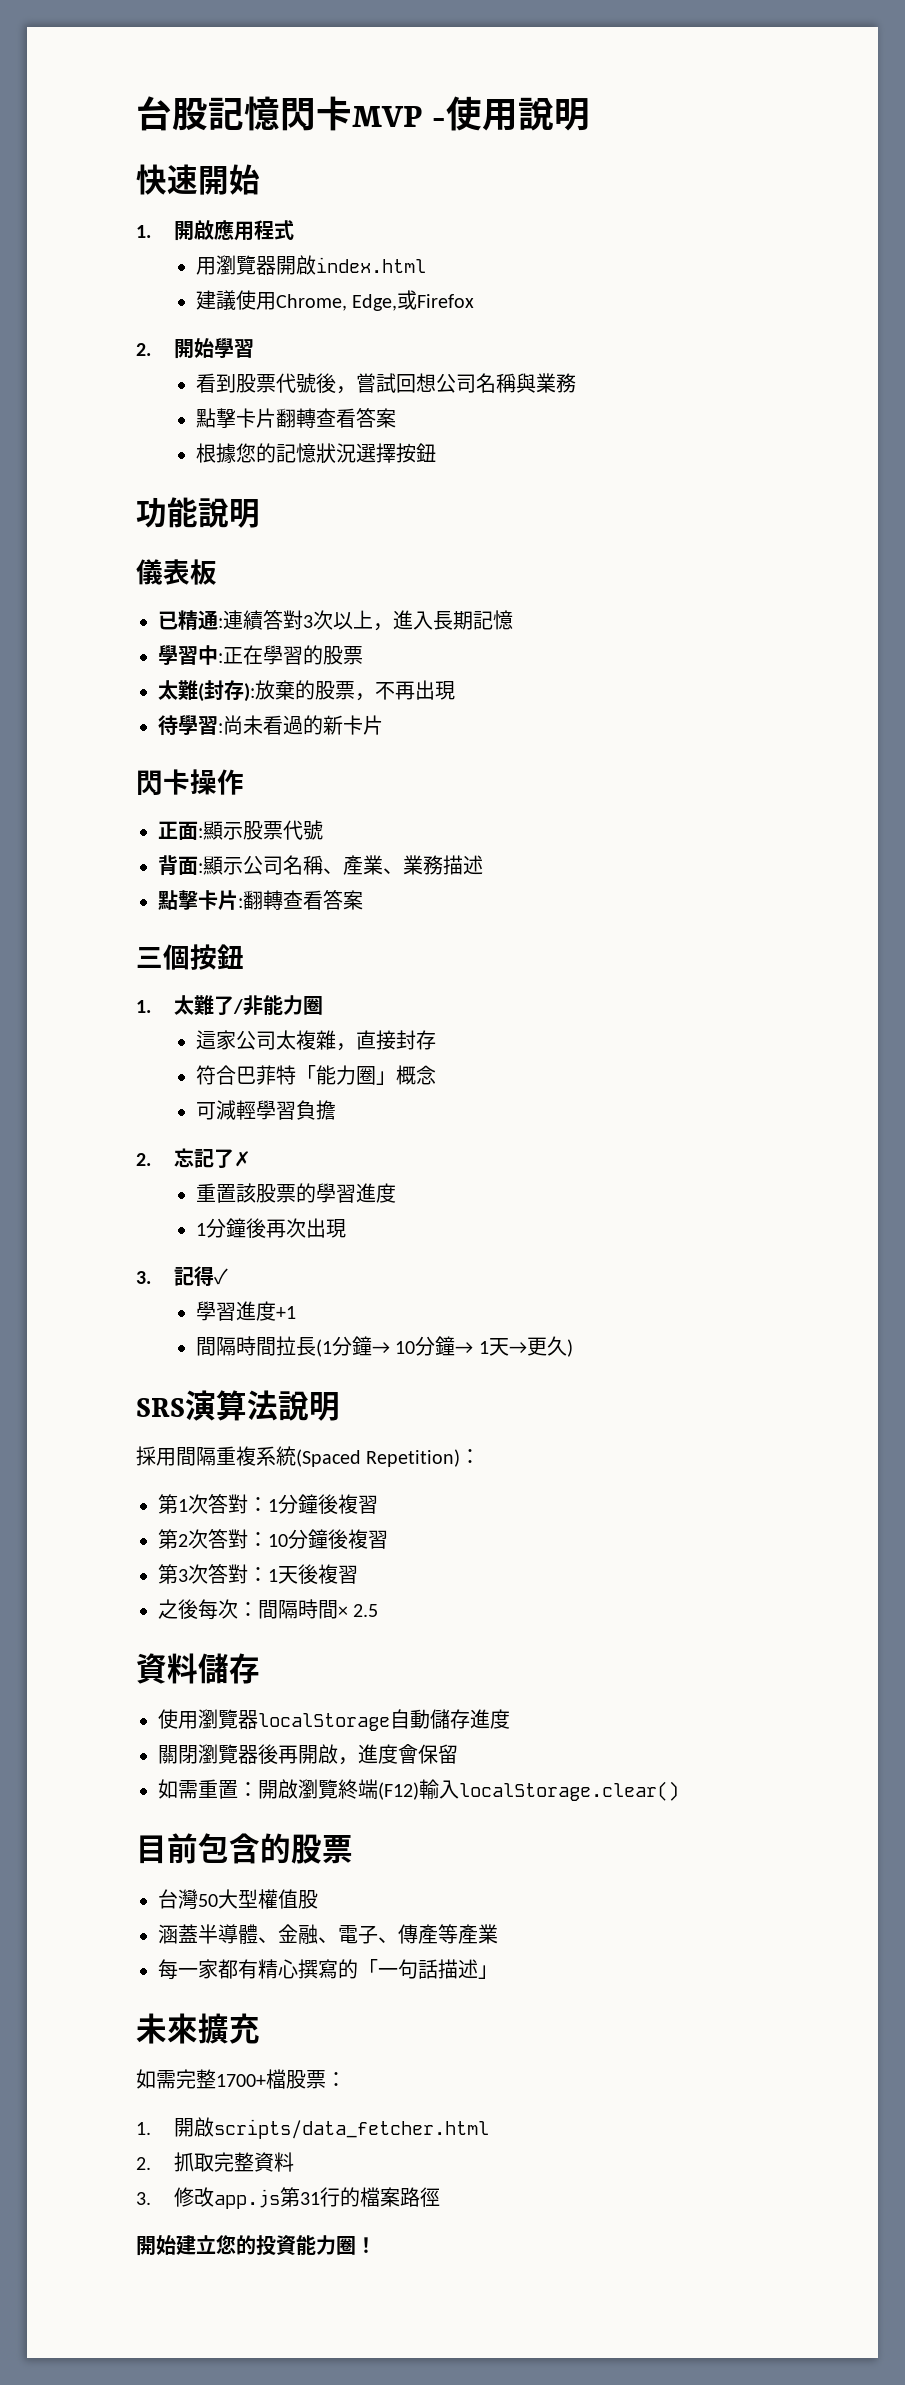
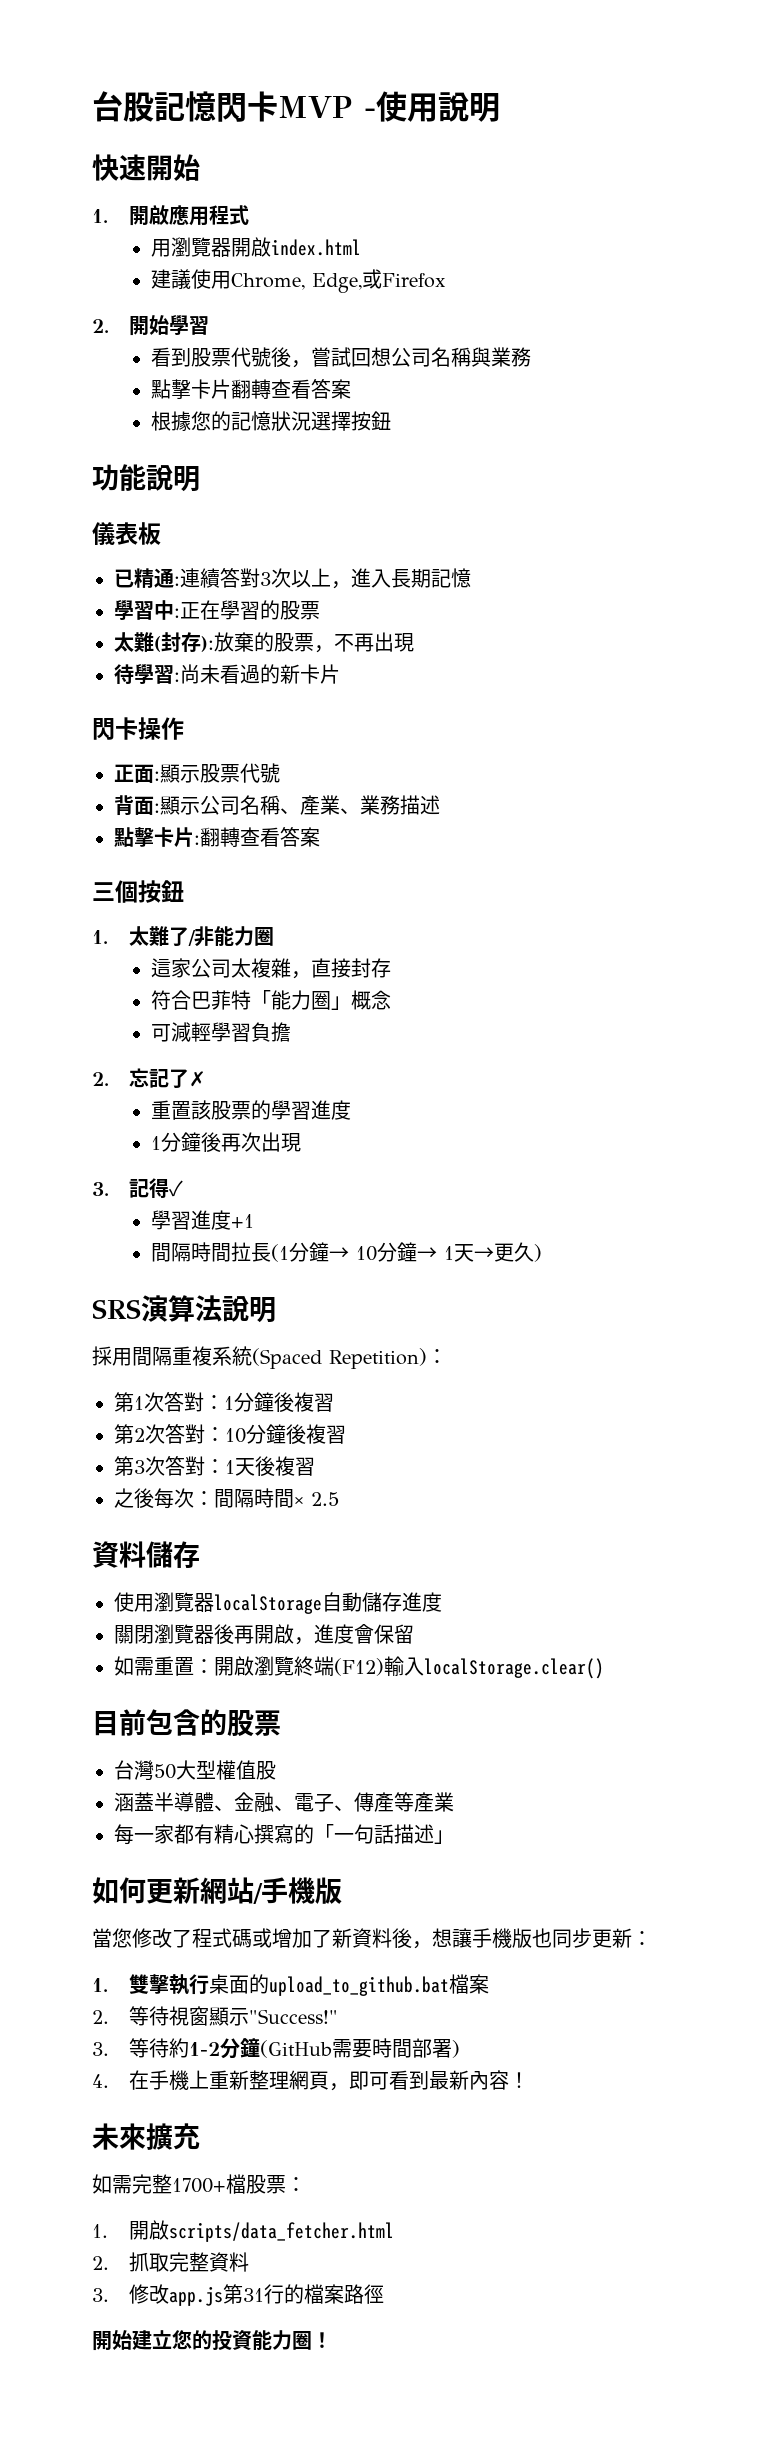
(498, 1972) none -> [92,1877,342,1904] [92,1928,652,1949] [92,1974,489,1996] [92,2006,338,2026] [92,2038,460,2059] [92,2070,529,2091] // 如何更新網站/手機版 // 當您修改了程式碼或增加了新資料後，想讓手機版也同步更新： // 1.雙擊執行桌面的upload_to_github.bat檔案 // 2.等待視窗顯示"Success!" // 3.等待約1-2分鐘(GitHub需要時間部署) // 4.在手機上重新整理網頁，即可看到最新內容！

